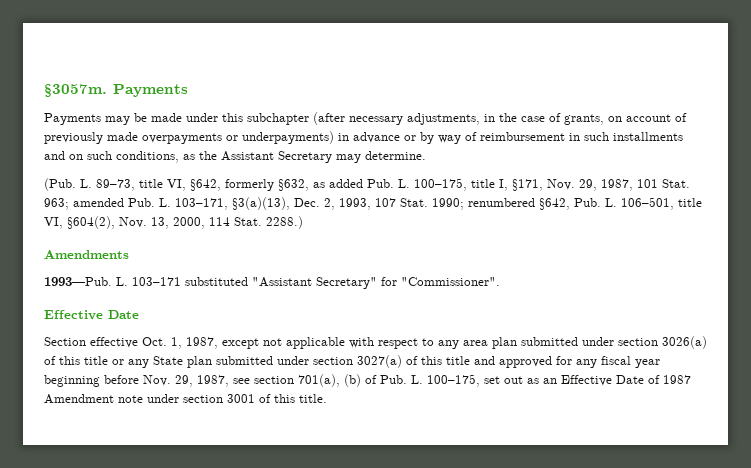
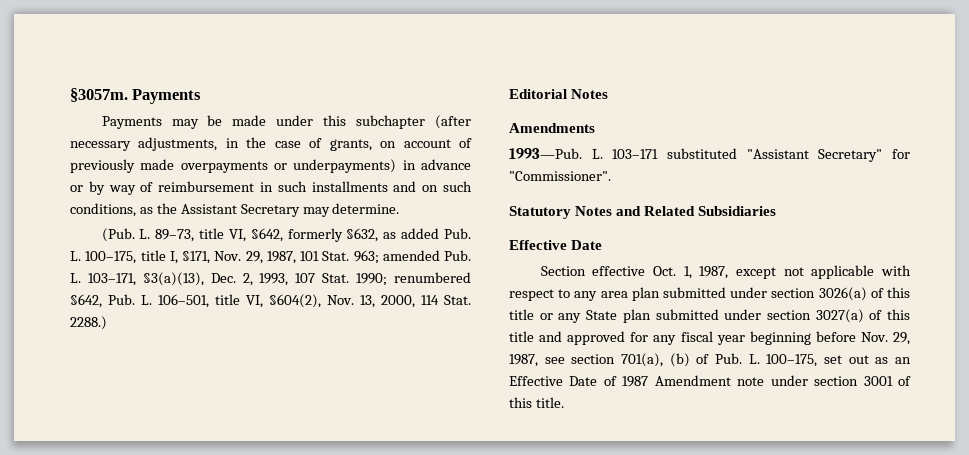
(303, 222) none -> [509,89,609,99] // Editorial Notes
(500, 281) none -> [509,206,777,219] // Statutory Notes and Related Subsidiaries

